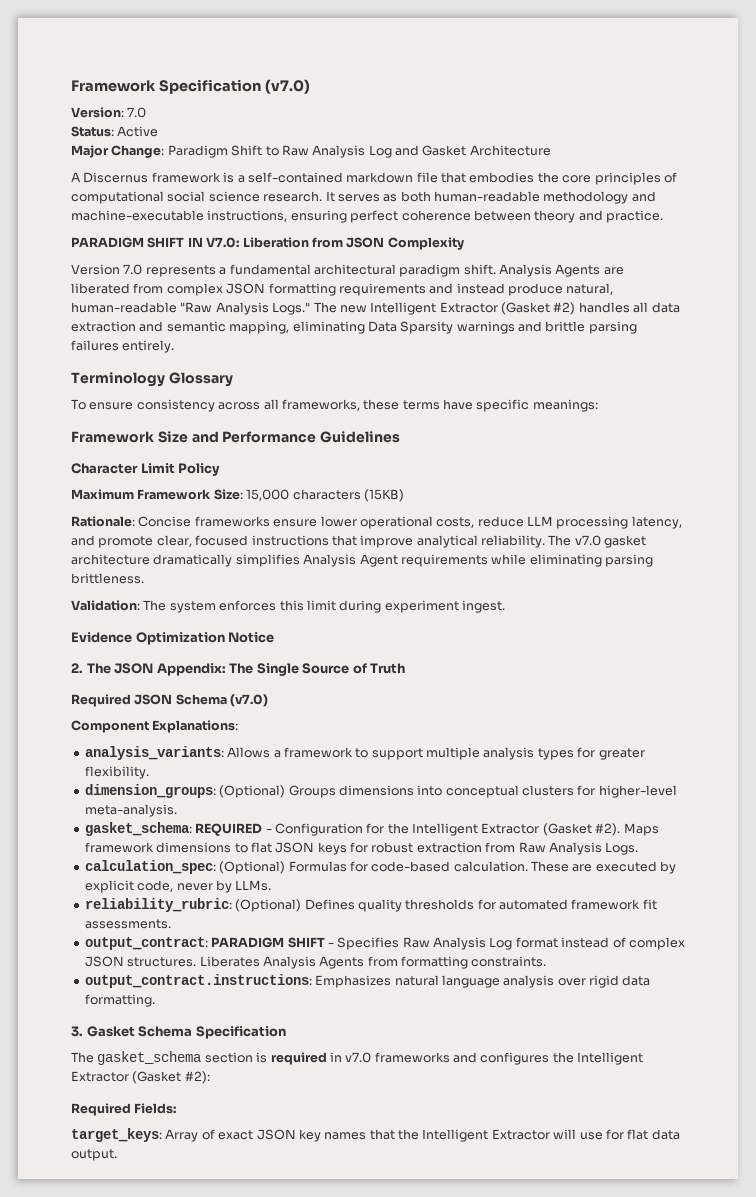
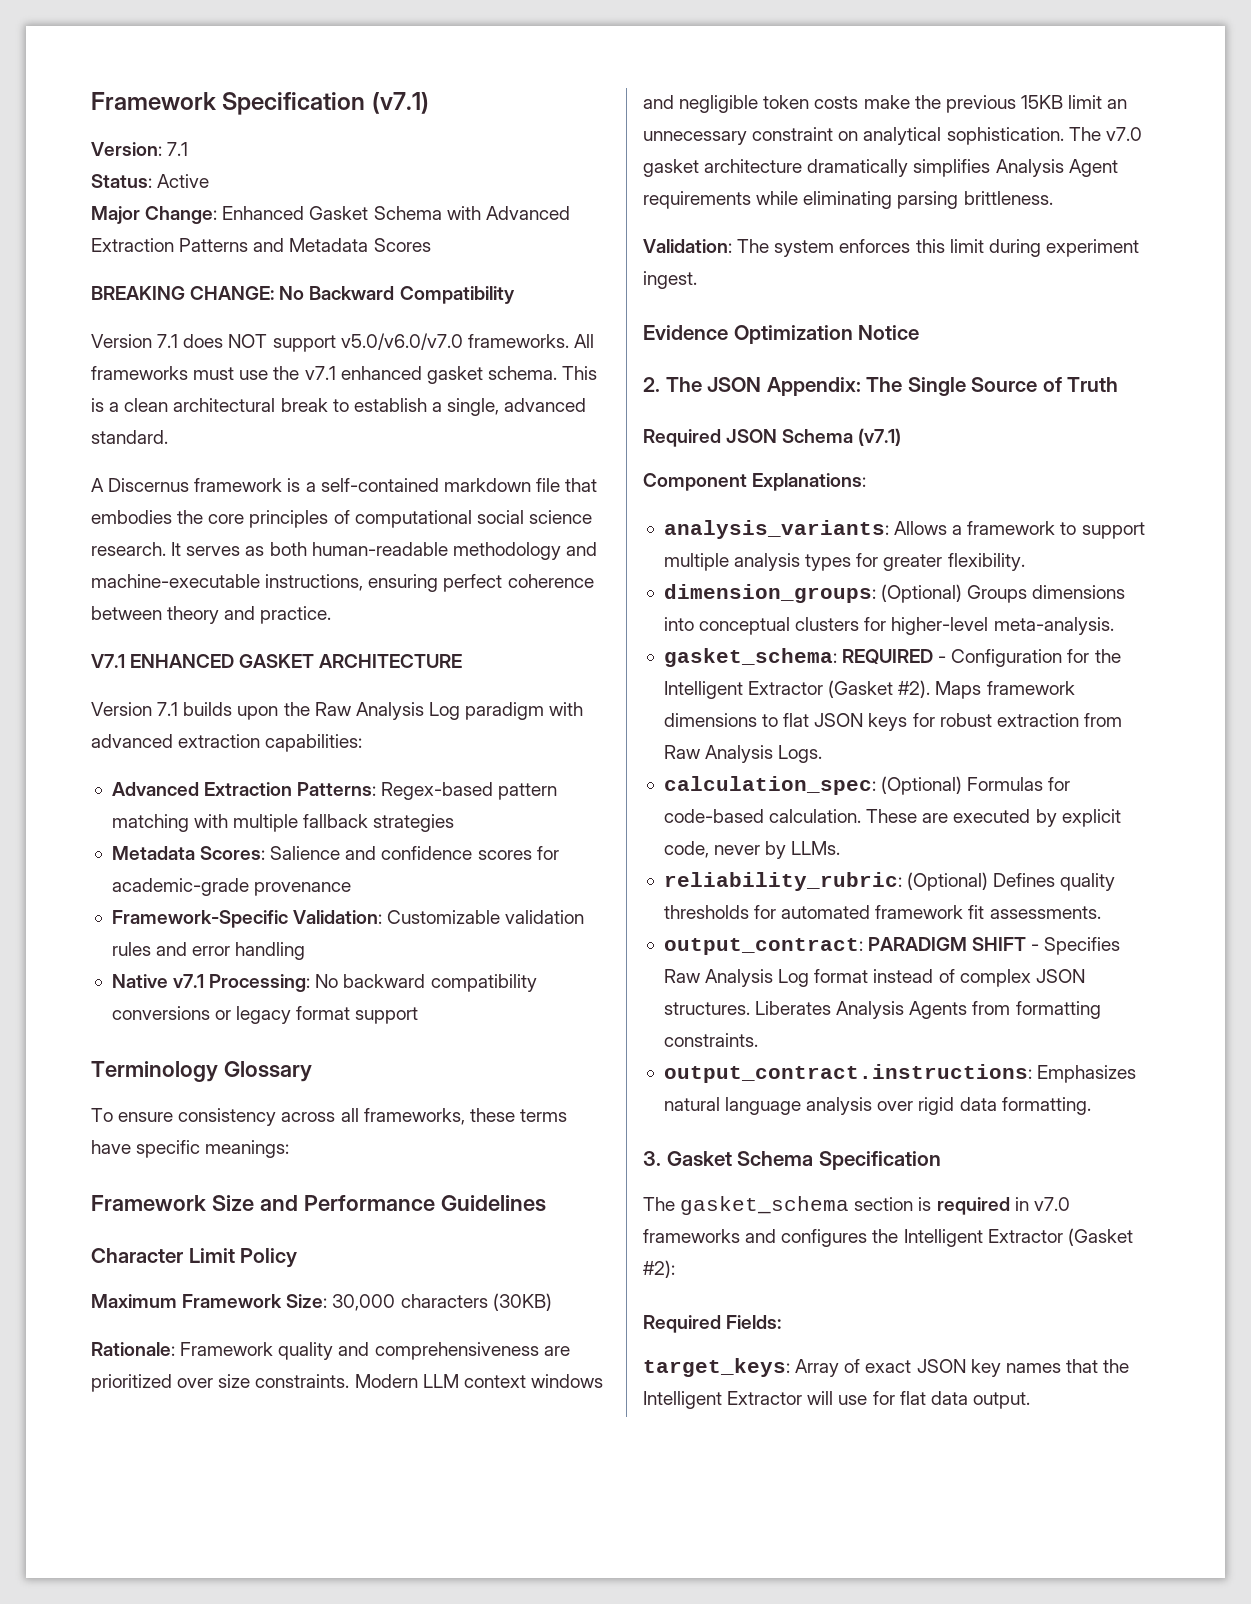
[264,79,310,94] (v7.0) -> [371,92,429,114] (v7.1)
[127,107,147,118] 7.0 -> [167,142,189,156] 7.1
[167,145,551,158] Paradigm Shift to Raw Analysis Log and Gasket Architecture -> [222,206,570,220] [91,238,431,252] [91,286,515,304] [91,333,594,352] [91,366,598,384] [91,398,587,416] [91,430,168,444] Enhanced Gasket Schema with Advanced Extraction Patterns and Metadata Scores // BREAKING CHANGE: No Backward Compatibility // Version 7.1 does NOT support v5.0/v6.0/v7.0 frameworks. All frameworks must use the v7.1 enhanced gasket schema. This is a clean architectural break to establish a single, advanced standard.
[71,237,464,250] [71,264,624,277] [71,283,614,296] [71,302,680,315] [71,321,637,334] [71,340,175,353] PARADIGM SHIFT IN V7.0: Liberation from JSON Complexity // Version 7.0 represents a fundamental architectural paradigm shift. Analysis Agents are liberated from complex JSON formatting requirements and instead produce natural, human-readable "Raw Analysis Logs." The new Intelligent Extractor (Gasket #2) handles all data extraction and semantic mapping, eliminating Data Sparsity warnings and brittle parsing failures entirely. -> [91,654,463,668] [91,702,584,720] [91,734,363,752] [111,782,558,800] [111,814,455,832] [111,846,559,860] [111,878,352,896] [111,910,585,928] [111,942,306,960] [111,974,537,992] [111,1006,419,1024] V7.1 ENHANCED GASKET ARCHITECTURE // Version 7.1 builds upon the Raw Analysis Log paradigm with advanced extraction capabilities: // Advanced Extraction Patterns: Regex-based pattern matching with multiple fallback strategies // Metadata Scores: Salience and confidence scores for academic-grade provenance // Framework-Specific Validation: Customizable validation rules and error handling // Native v7.1 Processing: No backward compatibility conversions or legacy format support
[246,489,404,502] [71,516,682,529] [71,535,545,548] 15,000 characters (15KB) // Rationale: Concise frameworks ensure lower operational costs, reduce LLM processing latency, and promote clear, focused instructions that improve analytical reliability. -> [332,1293,552,1311] [91,1342,570,1360] [91,1374,603,1392] [643,95,1128,113] [643,127,1064,145] 30,000 characters (30KB) // Rationale: Framework quality and comprehensiveness are prioritized over size constraints. Modern LLM context windows and negligible token costs make the previous 15KB limit an unnecessary constraint on analytical sophistication.
[230,694,269,707] (v7.0) -> [858,428,902,446] (v7.1)

